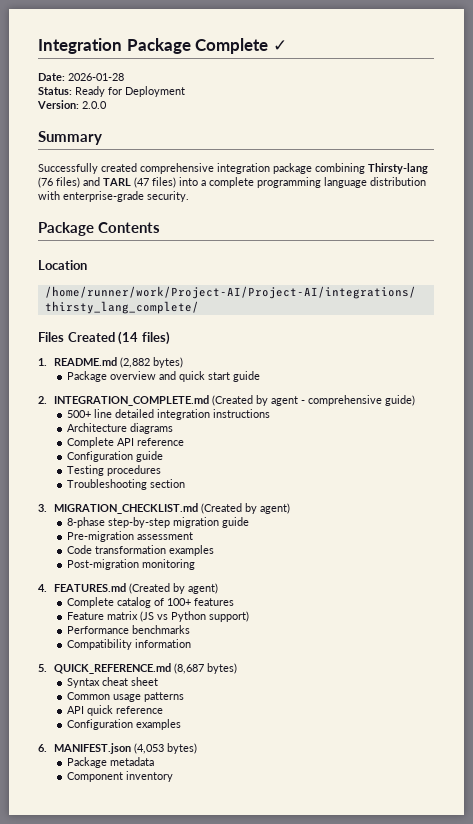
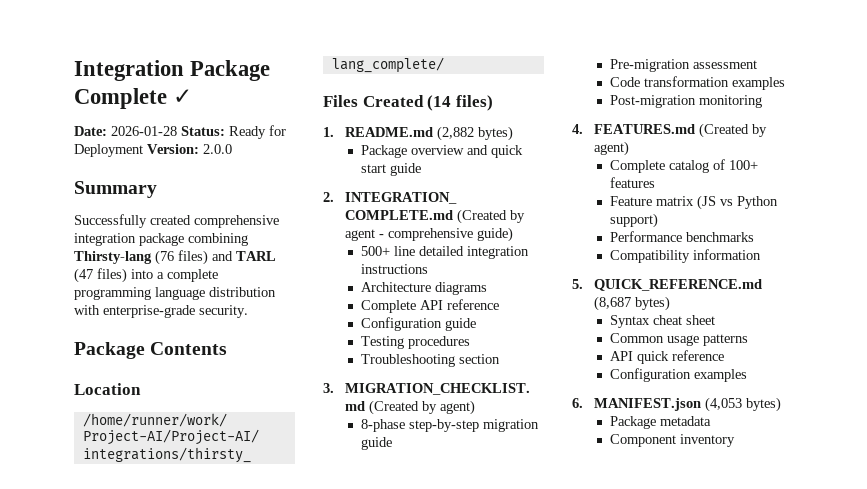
(124, 77) // -> (177, 131) none
(185, 91) // -> (143, 150) none

